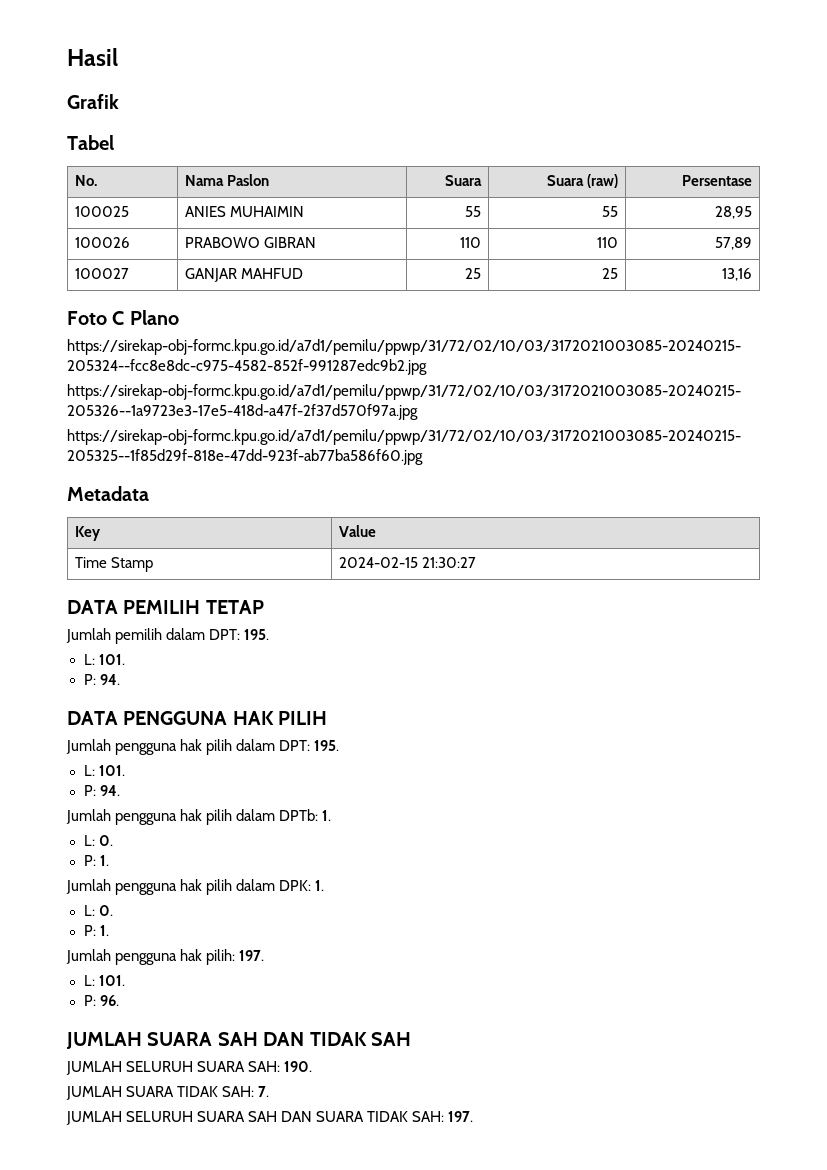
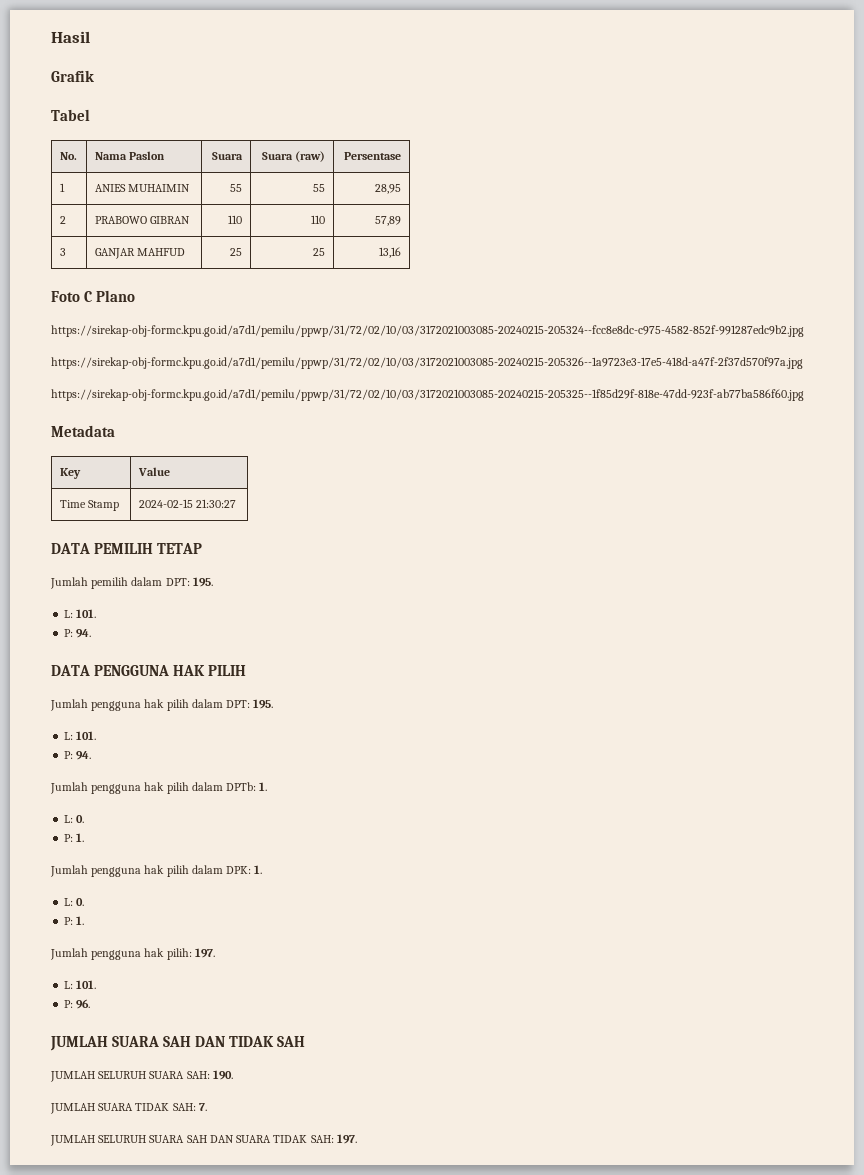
[75,206,130,217] 100025 -> [59,183,65,192] 1
[75,237,131,248] 100026 -> [59,216,66,224] 2
[75,268,130,279] 100027 -> [59,248,66,256] 3

